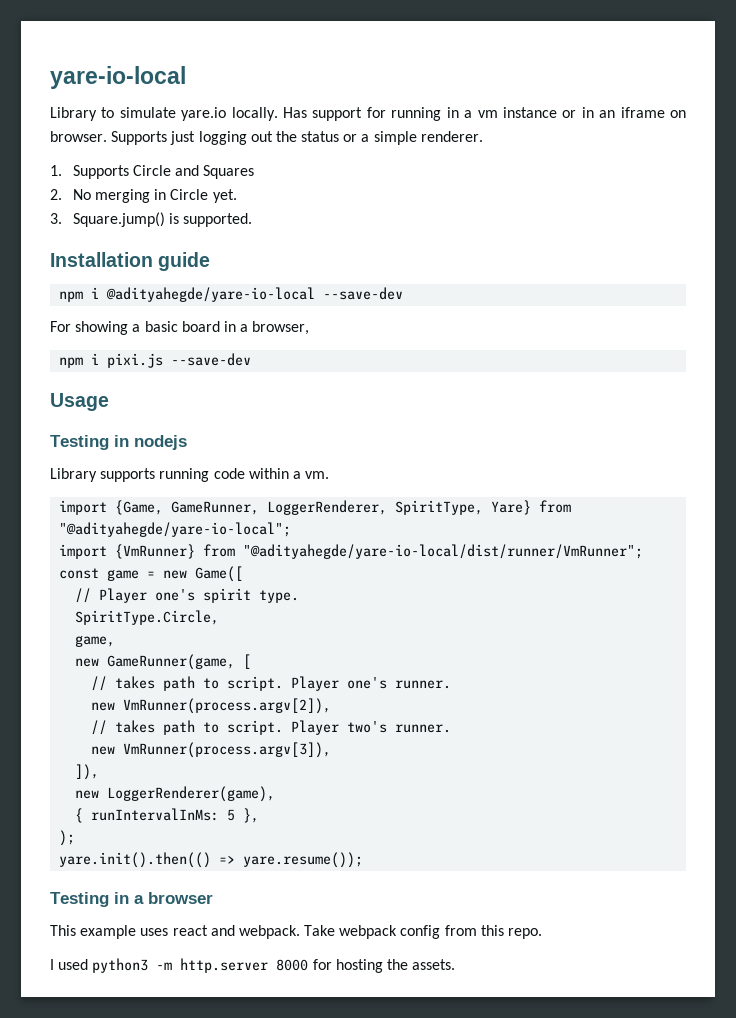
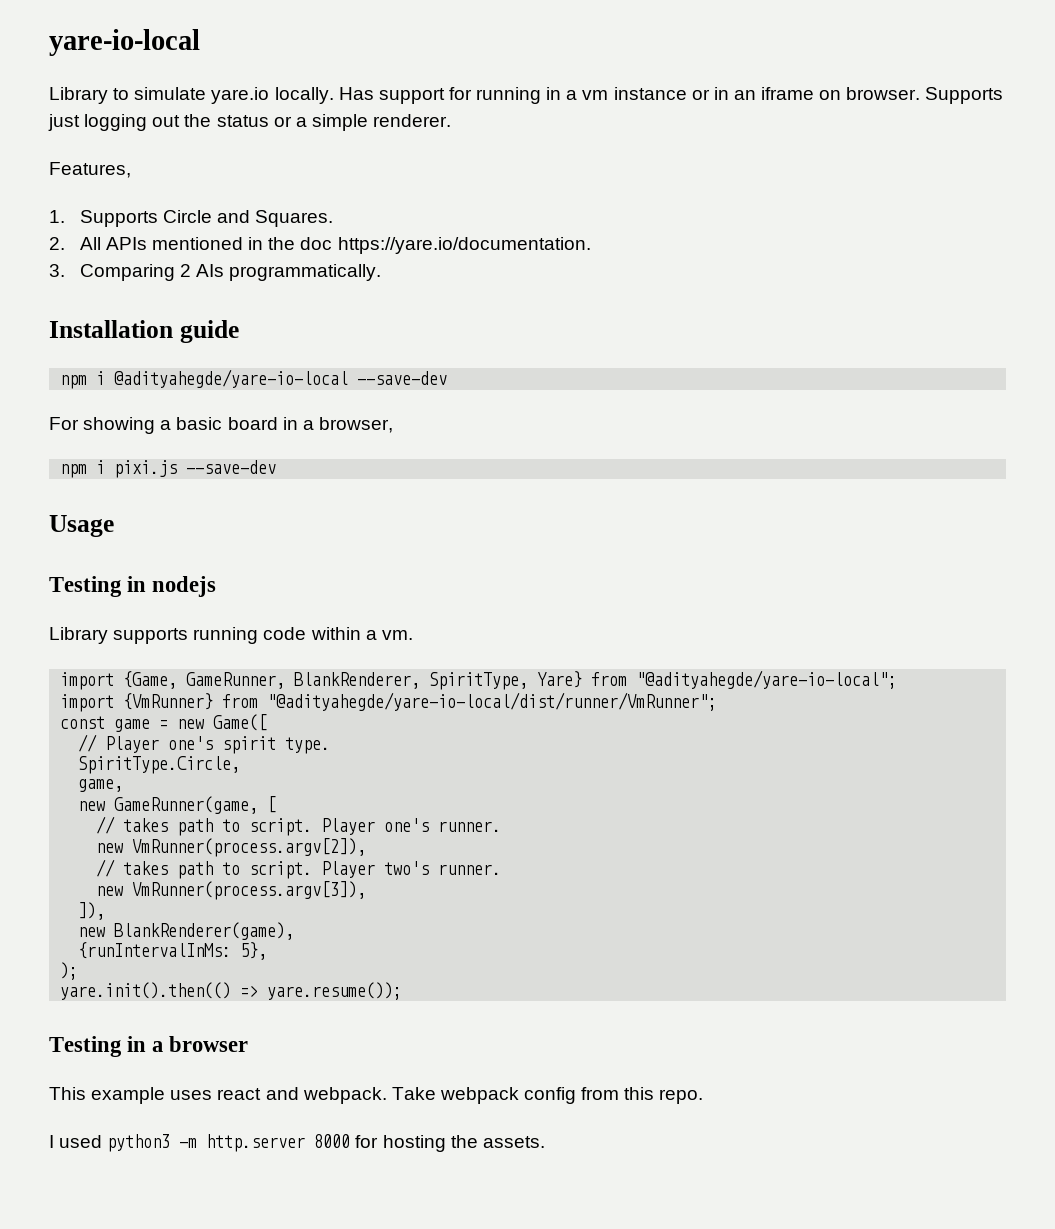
(483, 136) none -> [49,162,131,178] // Features,
[203,165,255,179] Squares -> [255,210,334,227] Squares.
[72,189,237,203] [50,212,253,227] No merging in Circle yet. // 3. Square.jump() is supported. -> [79,237,591,254] [49,264,382,281] All APIs mentioned in the doc https://yare.io/documentation. // 3. Comparing 2 AIs programmatically.
[267,500,388,515] LoggerRenderer, -> [294,672,421,689] BlankRenderer,
[107,786,276,802] [75,808,260,823] LoggerRenderer(game), // { runIntervalInMs: 5 }, -> [114,922,295,940] [78,942,268,960] BlankRenderer(game), // {runIntervalInMs: 5},

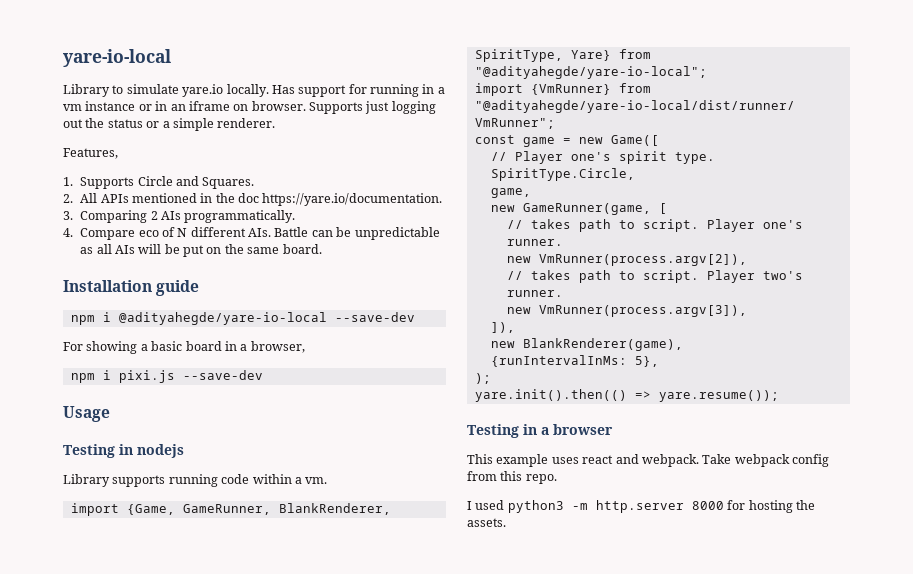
(382, 272) none -> [63,227,440,240] [80,244,322,257] // 4. Compare eco of N different AIs. Battle can be unpredictable as all AIs will be put on the same board.

